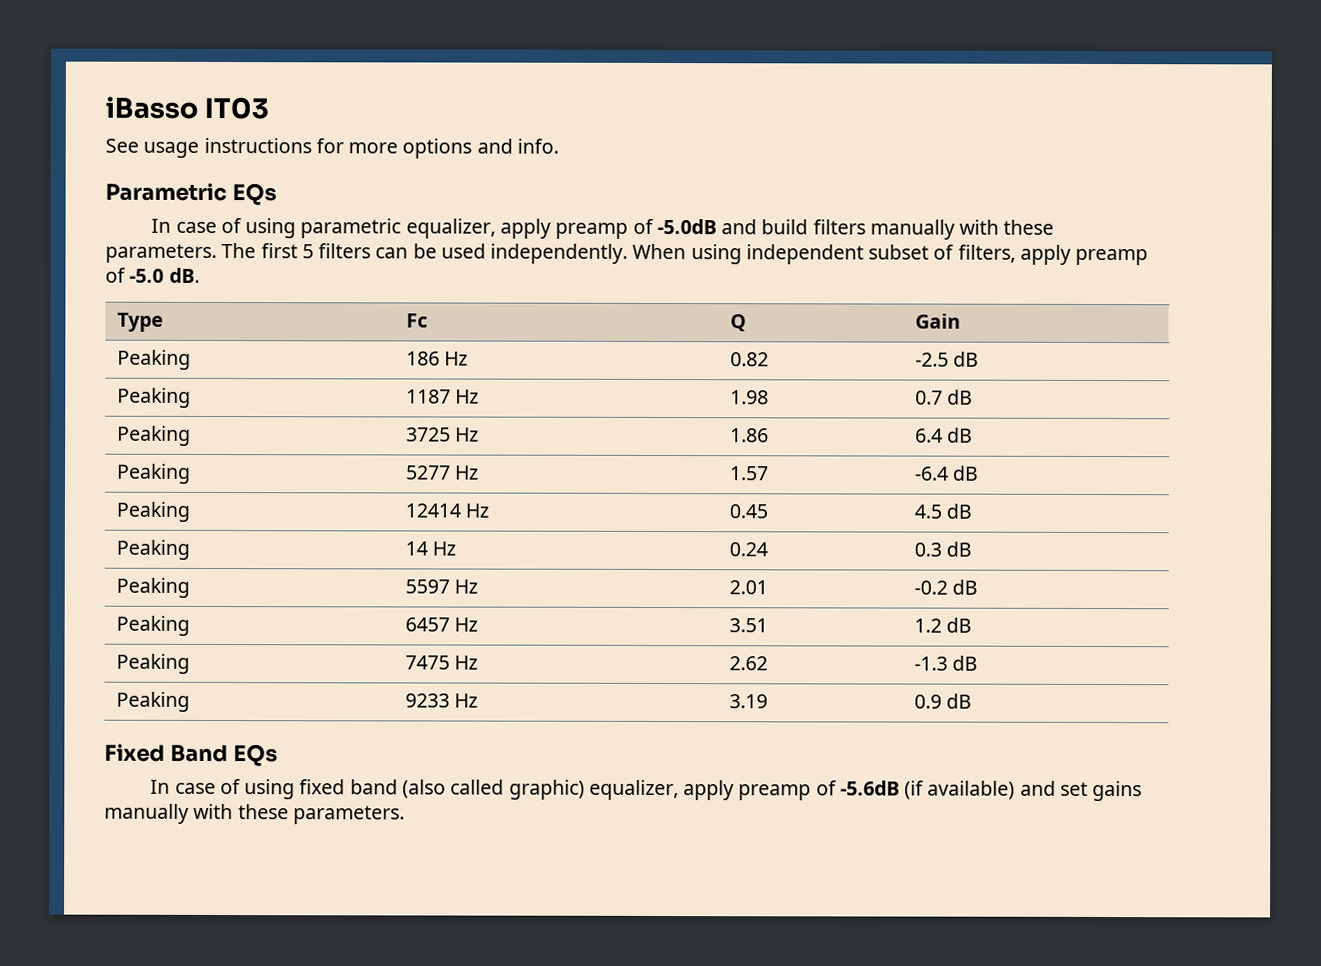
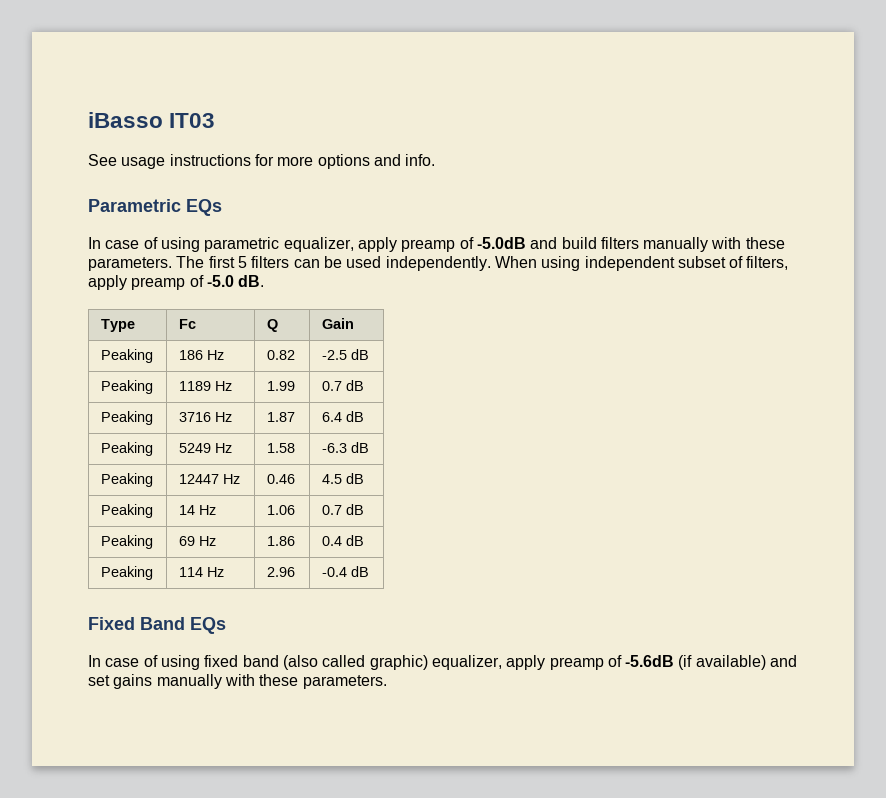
[405,389,479,404] [729,390,769,405] [914,389,973,405] [116,425,191,446] [405,427,479,442] [729,428,769,443] 1187 Hz | 1.98 | 0.7 dB // Peaking | 3725 Hz | 1.86 -> [178,381,232,391] [266,381,295,391] [321,380,364,391] [100,411,153,425] [178,412,232,422] [266,412,295,422] 1189 Hz | 1.99 | 0.7 dB // Peaking | 3716 Hz | 1.87
[405,465,479,480] [729,466,769,481] [914,465,979,481] [115,501,190,522] [404,503,489,518] [728,504,768,519] 5277 Hz | 1.57 | -6.4 dB // Peaking | 12414 Hz | 0.45 -> [178,443,232,453] [266,443,295,453] [321,442,369,453] [100,473,153,487] [178,474,240,484] [266,474,295,484] 5249 Hz | 1.58 | -6.3 dB // Peaking | 12447 Hz | 0.46
[728,542,768,557] [913,541,972,557] [115,577,190,598] [404,579,478,594] [728,580,768,595] [913,579,978,595] [115,615,190,636] [404,617,478,632] [728,618,768,633] [913,617,972,633] [115,653,190,674] [404,655,478,670] [728,656,768,671] [913,655,978,671] [115,691,190,712] [404,693,478,708] [728,694,768,709] [913,694,942,709] 0.24 | 0.3 dB // Peaking | 5597 Hz | 2.01 | -0.2 dB // Peaking | 6457 Hz | 3.51 | 1.2 dB // Peaking | 7475 Hz | 2.62 | -1.3 dB // Peaking | 9233 Hz | 3.19 | 0.9 -> [266,505,295,515] [321,504,364,515] [100,535,153,549] [178,536,216,546] [266,536,295,546] [321,535,364,546] [100,566,153,580] [178,567,224,577] [266,567,295,577] [321,567,347,577] 1.06 | 0.7 dB // Peaking | 69 Hz | 1.86 | 0.4 dB // Peaking | 114 Hz | 2.96 | -0.4

